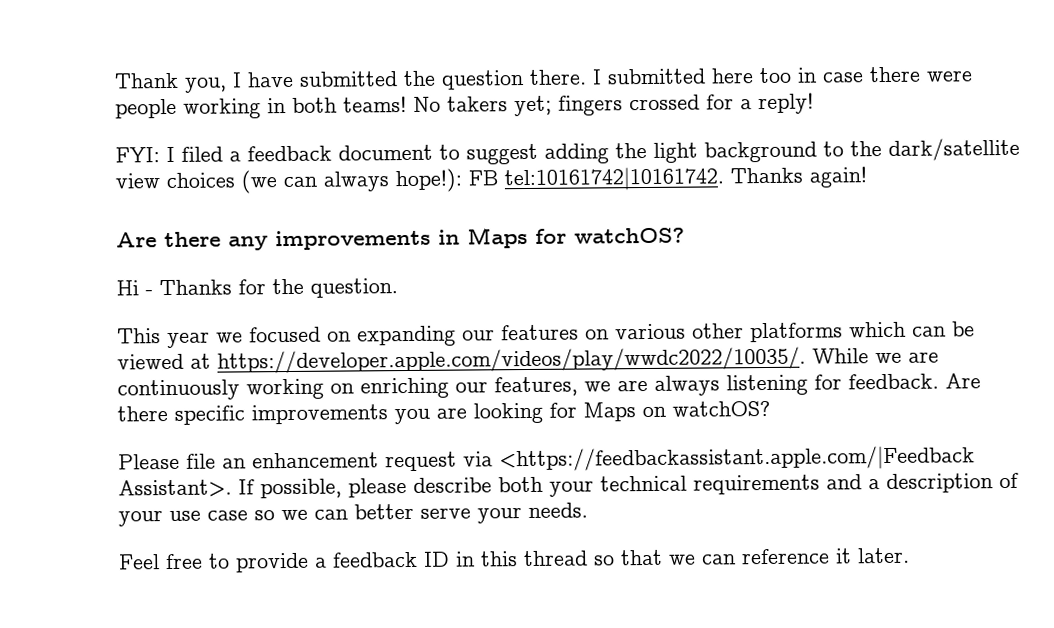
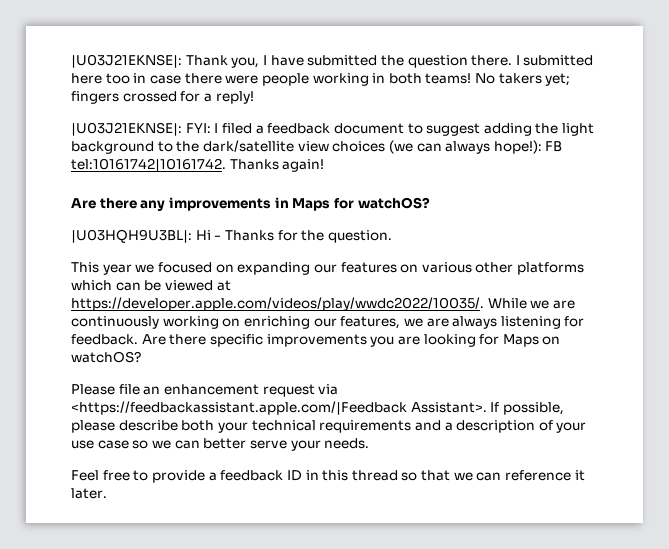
(114, 80) none -> [71,54,182,68] |U03J21EKNSE|:
(814, 103) none -> [71,122,182,136] |U03J21EKNSE|:
(685, 235) none -> [71,229,192,243] |U03HQH9U3BL|:

